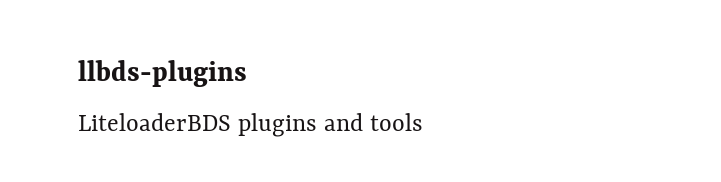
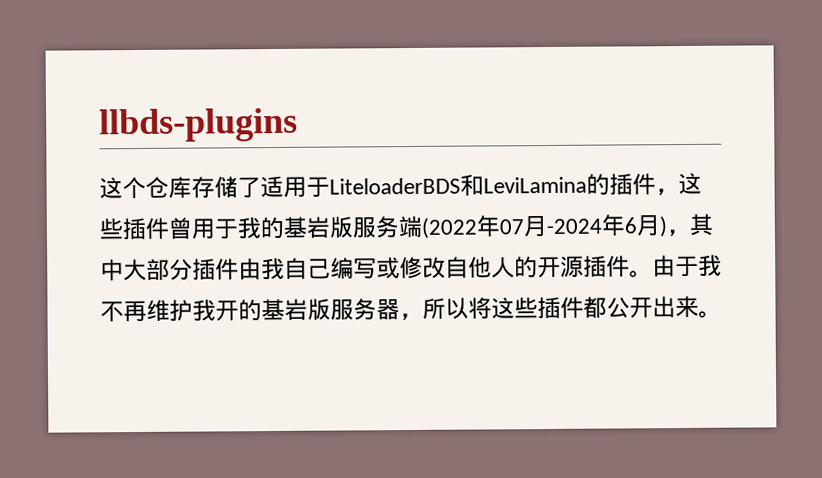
[78,113,424,137] LiteloaderBDS plugins and tools -> [99,172,702,200] [99,213,713,241] [100,254,722,282] [100,295,722,323] 这个仓库存储了适用于LiteloaderBDS和LeviLamina的插件，这些插件曾用于我的基岩版服务端(2022年07月-2024年6月)，其中大部分插件由我自己编写或修改自他人的开源插件。由于我不再维护我开的基岩版服务器，所以将这些插件都公开出来。

